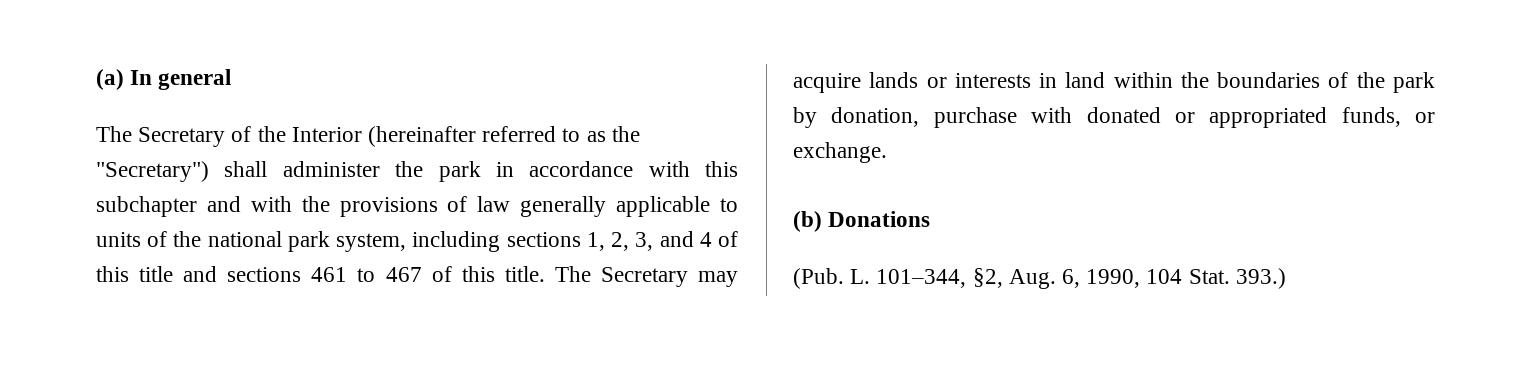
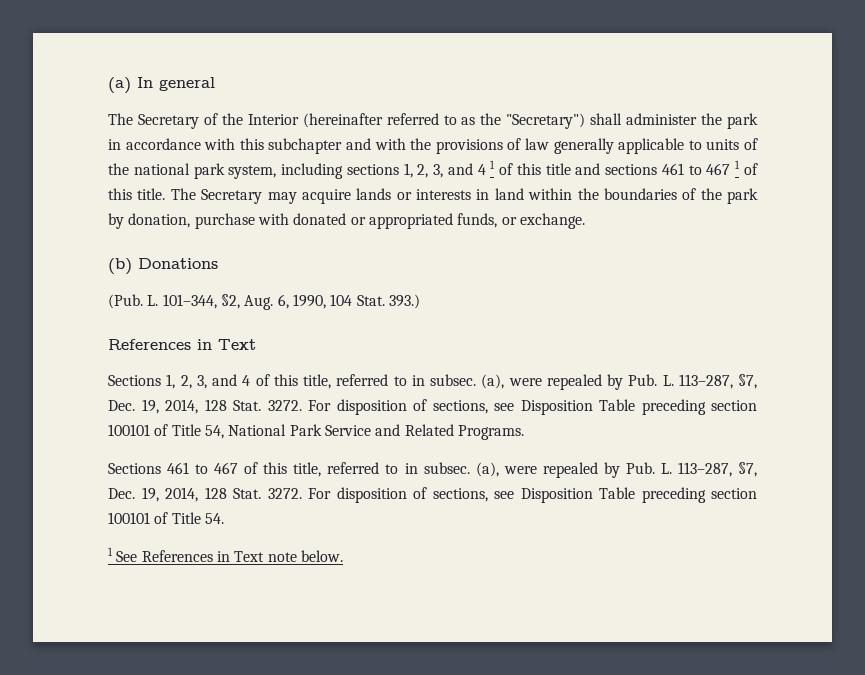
(712, 239) none -> [490,160,496,169] 1
(422, 274) none -> [735,160,741,169] 1
(1286, 278) none -> [108,339,256,350] [108,374,757,390] [108,399,757,415] [108,424,524,440] [108,462,757,478] [108,487,757,503] [108,512,224,524] [108,547,343,562] // References in Text // Sections 1, 2, 3, and 4 of this title, referred to in subsec. (a), were repealed by Pub. L. 113–287, §7, Dec. 19, 2014, 128 Stat. 3272. For disposition of sections, see Disposition Table preceding section 100101 of Title 54, National Park Service and Related Programs. // Sections 461 to 467 of this title, referred to in subsec. (a), were repealed by Pub. L. 113–287, §7, Dec. 19, 2014, 128 Stat. 3272. For disposition of sections, see Disposition Table preceding section 100101 of Title 54. // 1 See References in Text note below.

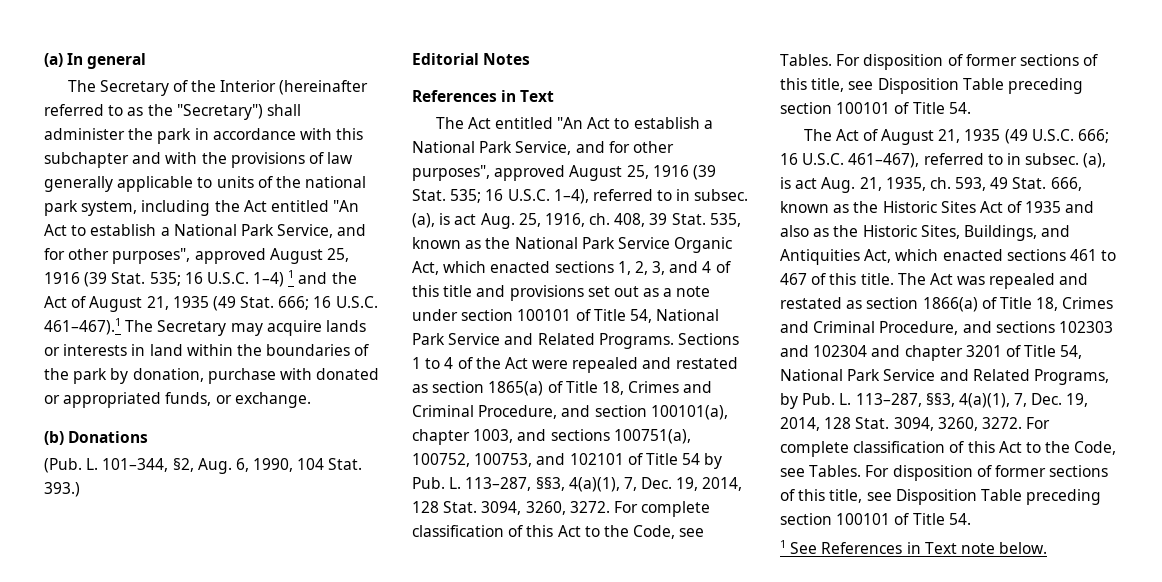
[346,160,759,178] [108,188,166,200] sections 1, 2, 3, and 4 1 of this title and sections 461 to 467 1 of this title. -> [214,200,360,212] [44,224,367,238] [44,248,349,264] [44,270,357,287] [44,296,378,312] [44,318,121,335] the Act entitled "An Act to establish a National Park Service, and for other purposes", approved August 25, 1916 (39 Stat. 535; 16 U.S.C. 1–4) 1 and the Act of August 21, 1935 (49 Stat. 666; 16 U.S.C. 461–467).1
(420, 301) none -> [412,53,531,65] // Editorial Notes
[108,375,161,386] Sections -> [435,117,713,129] [412,141,674,155] [412,165,716,181] [412,189,749,204] [412,213,741,229] [412,237,733,253] [412,261,614,275] The Act entitled "An Act to establish a National Park Service, and for other purposes", approved August 25, 1916 (39 Stat. 535; 16 U.S.C. 1–4), referred to in subsec. (a), is act Aug. 25, 1916, ch. 408, 39 Stat. 535, known as the National Park Service Organic Act, which enacted sections
[303,374,757,390] [108,399,706,415] title, referred to in subsec. (a), were repealed by Pub. L. 113–287, §7, Dec. 19, 2014, 128 Stat. 3272. For disposition of sections, see Disposition Table preceding -> [443,285,711,301] [412,309,458,321] title and provisions set out as a note under
[108,463,161,474] // Sections -> [677,333,739,345] [412,357,738,373] [412,381,713,396] [412,405,728,420] [412,429,691,445] [412,453,723,469] [412,477,743,492] [412,501,711,517] [412,525,705,539] [780,54,1099,70] [780,78,1083,94] [780,102,971,114] [803,129,1109,145] [780,153,1107,168] [780,177,1082,193] [780,201,1095,213] [780,225,1071,241] [780,249,1066,265] Sections 1 to 4 of the Act were repealed and restated as section 1865(a) of Title 18, Crimes and Criminal Procedure, and section 100101(a), chapter 1003, and sections 100751(a), 100752, 100753, and 102101 of Title 54 by Pub. L. 113–287, §§3, 4(a)(1), 7, Dec. 19, 2014, 128 Stat. 3094, 3260, 3272. For complete classification of this Act to the Code, see Tables. For disposition of former sections of this title, see Disposition Table preceding section 100101 of Title 54. // The Act of August 21, 1935 (49 U.S.C. 666; 16 U.S.C. 461–467), referred to in subsec. (a), is act Aug. 21, 1935, ch. 593, 49 Stat. 666, known as the Historic Sites Act of 1935 and also as the Historic Sites, Buildings, and Antiquities Act, which enacted sections
[293,462,757,478] [108,487,488,503] title, referred to in subsec. (a), were repealed by Pub. L. 113–287, §7, Dec. 19, 2014, 128 Stat. 3272. For disposition of sections, -> [860,273,1089,289] [780,297,1114,312] [780,321,1113,335] [780,345,1083,361] [780,369,1109,385] [780,393,1089,409] [780,417,1051,431] [780,441,1117,457] [780,465,1109,481] [780,489,863,503] title. The Act was repealed and restated as section 1866(a) of Title 18, Crimes and Criminal Procedure, and sections 102303 and 102304 and chapter 3201 of Title 54, National Park Service and Related Programs, by Pub. L. 113–287, §§3, 4(a)(1), 7, Dec. 19, 2014, 128 Stat. 3094, 3260, 3272. For complete classification of this Act to the Code, see Tables. For disposition of former sections of this title,

